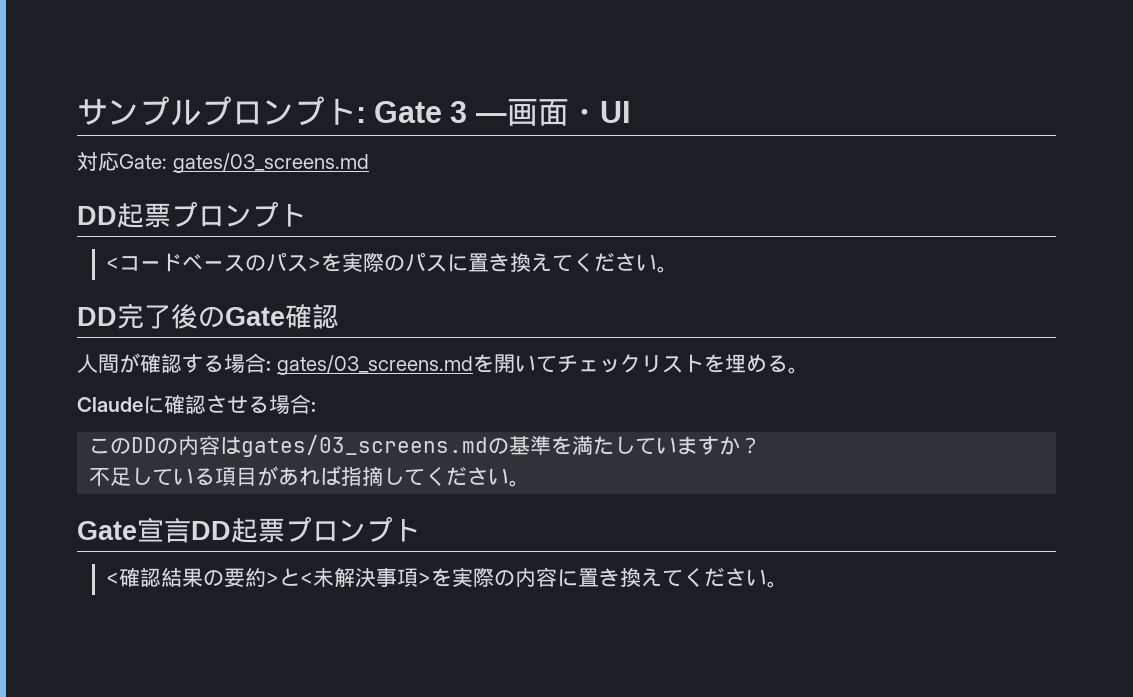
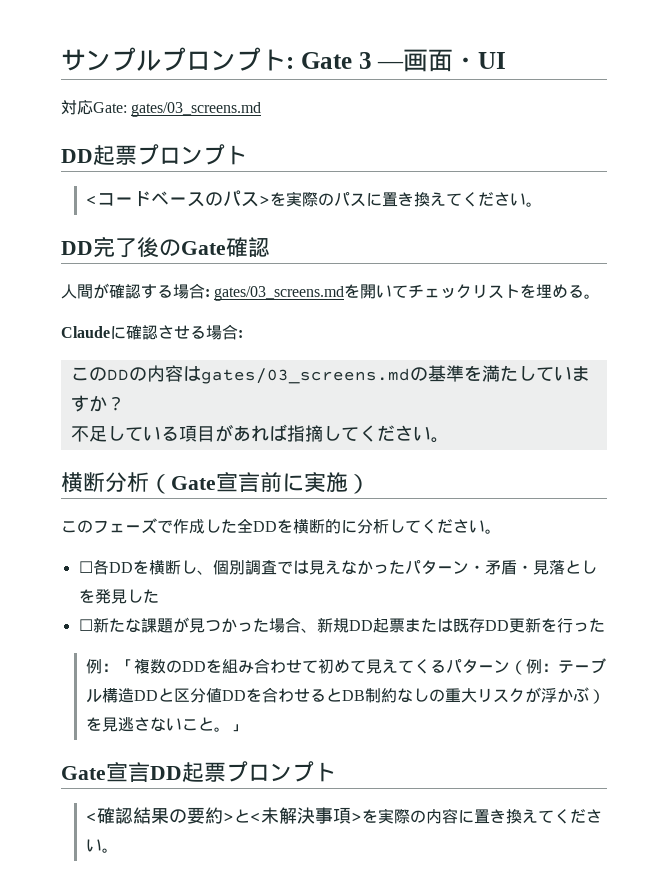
(531, 483) none -> [61,471,370,494] [61,518,501,534] [78,559,597,575] [78,589,159,604] [78,617,605,633] [85,658,606,675] [85,687,605,704] [85,717,246,732] // 横断分析（Gate宣言前に実施） // このフェーズで作成した全DDを横断的に分析してください。 // ☐各DDを横断し、個別調査では見えなかったパターン・矛盾・見落としを発見した // ☐新たな課題が見つかった場合、新規DD起票または既存DD更新を行った // 例：「複数のDDを組み合わせて初めて見えてくるパターン（例：テーブル構造DDと区分値DDを合わせるとDB制約なしの重大リスクが浮かぶ）を見逃さないこと。」

